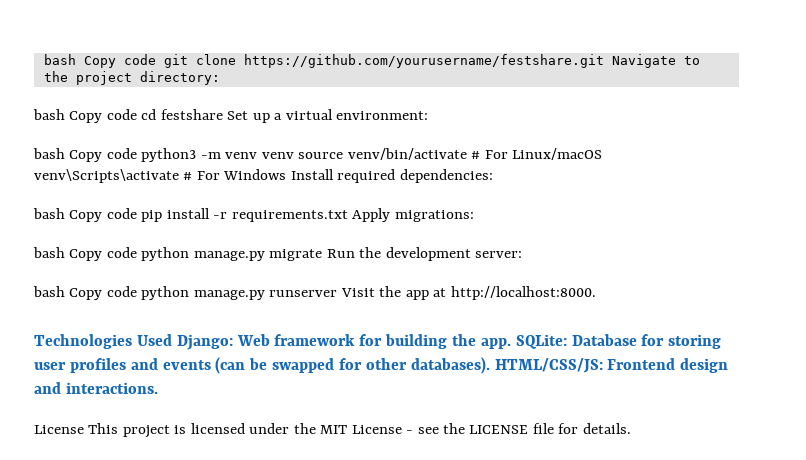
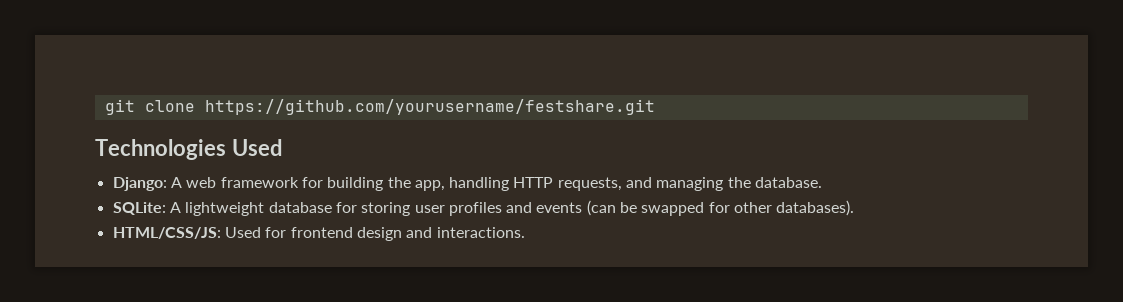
[43,54,156,68] bash Copy code -> (104, 107) none
[611,54,700,68] [43,71,220,85] [33,109,429,123] [33,148,603,162] [34,169,493,183] [33,208,474,222] [33,247,523,261] [33,286,596,300] Navigate to the project directory: // bash Copy code cd festshare Set up a virtual environment: // bash Copy code python3 -m venv venv source venv/bin/activate # For Linux/macOS venv\Scripts\activate # For Windows Install required dependencies: // bash Copy code pip install -r requirements.txt Apply migrations: // bash Copy code python manage.py migrate Run the development server: // bash Copy code python manage.py runserver Visit the app at http://localhost:8000. -> (655, 107) none
[176,334,270,350] Django: Web -> [112,177,217,191] // Django: A web
[480,334,637,349] app. SQLite: Database -> [414,177,823,191] [112,202,332,216] app, handling HTTP requests, and managing the database. // SQLite: A lightweight database
[494,358,676,373] HTML/CSS/JS: Frontend -> [112,227,353,239] // HTML/CSS/JS: Used for frontend
[34,423,631,438] // License This project is licensed under the MIT License - see the LICENSE file for details. -> (525, 232) none

